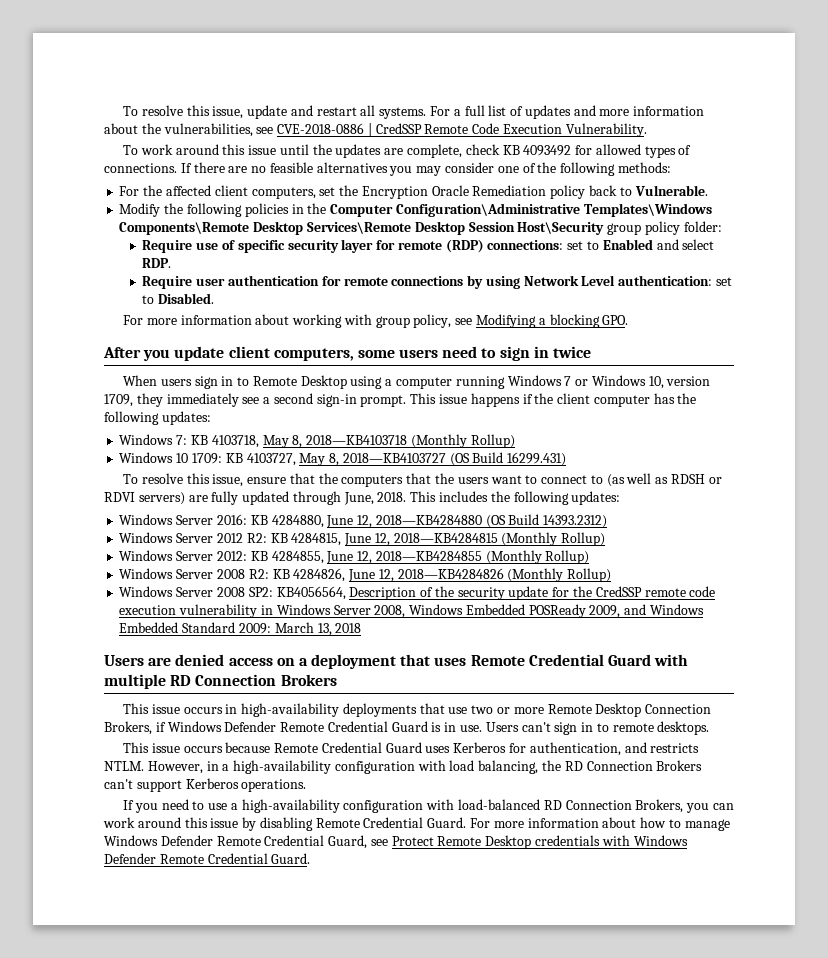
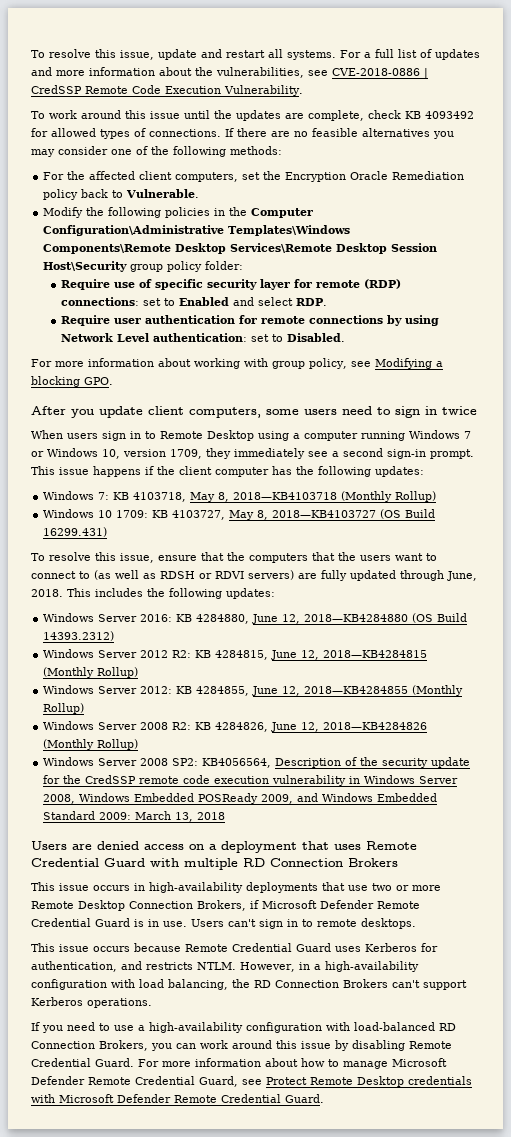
[167,721,222,732] Windows -> [262,900,317,909] Microsoft
[104,835,158,846] Windows -> [392,1058,447,1067] Microsoft
[633,835,688,846] Windows -> [59,1094,114,1103] Microsoft

